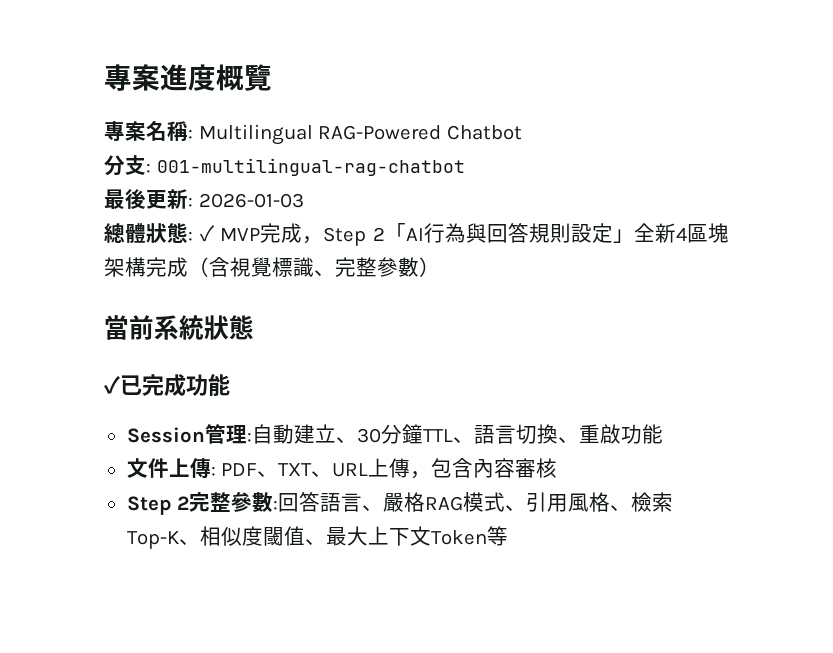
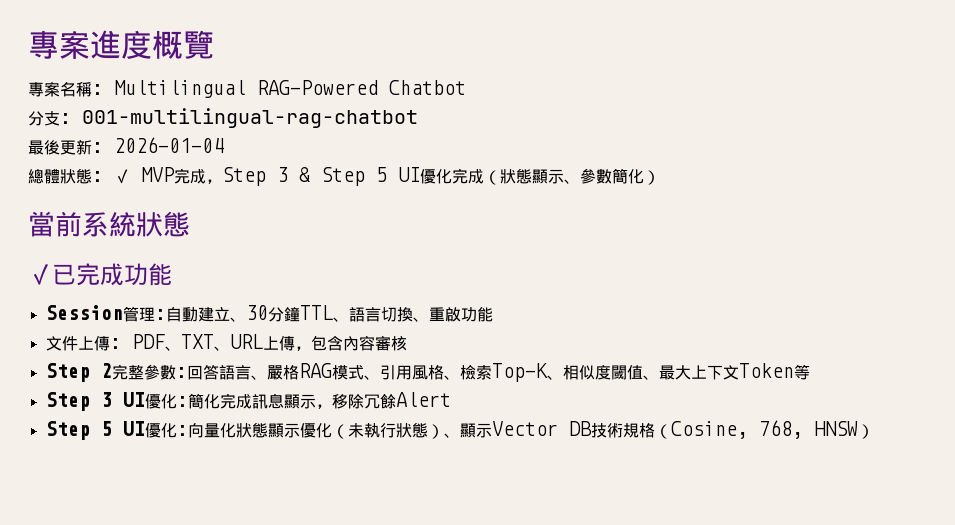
[198,193,304,208] 2026-01-03 -> [114,137,224,153] 2026-01-04
[373,223,729,243] [104,257,419,277] 2「AI行為與回答規則設定」全新4區塊架構完成（含視覺標識、完整參數 -> [277,167,644,186] 3 & Step 5 UI優化完成（狀態顯示、參數簡化
(508, 536) none -> [45,392,451,411] [45,420,874,440] // Step 3 UI優化:簡化完成訊息顯示，移除冗餘Alert // Step 5 UI優化:向量化狀態顯示優化（未執行狀態）、顯示Vector DB技術規格（Cosine, 768, HNSW）

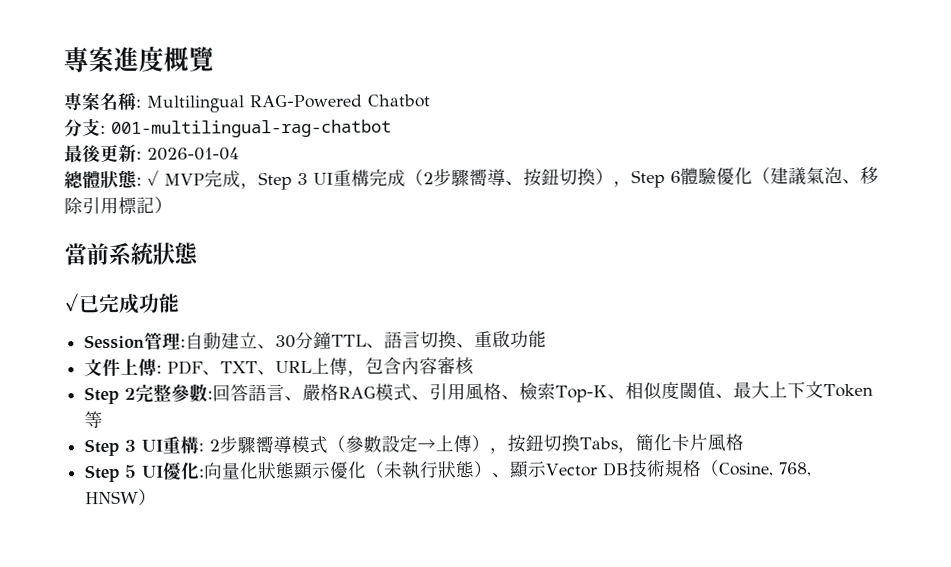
[299,167,644,186] & Step 5 UI優化完成（狀態顯示、參數簡化 -> [313,166,879,189] [64,196,155,215] UI重構完成（2步驟嚮導、按鈕切換），Step 6體驗優化（建議氣泡、移除引用標記
[144,392,451,409] 優化:簡化完成訊息顯示，移除冗餘Alert -> [162,433,745,454] 重構: 2步驟嚮導模式（參數設定→上傳），按鈕切換Tabs，簡化卡片風格

